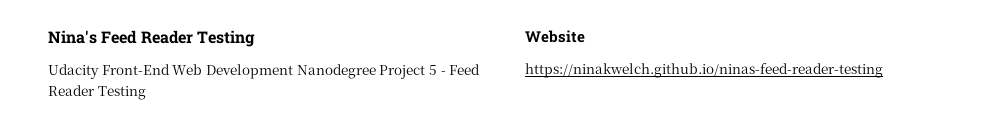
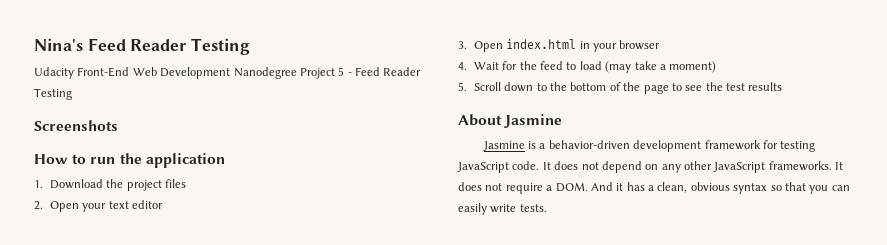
[525,30,585,43] [525,63,883,78] Website // https://ninakwelch.github.io/ninas-feed-reader-testing -> [34,120,118,131] [34,153,225,168] [34,179,187,191] [34,200,164,212] [458,39,661,52] [458,61,717,73] [458,82,783,94] [458,114,563,128] [482,140,816,152] [457,161,844,173] [458,182,850,194] [458,203,547,215] Screenshots // How to run the application // 1. Download the project files // 2. Open your text editor // 3. Open index.html in your browser // 4. Wait for the feed to load (may take a moment) // 5. Scroll down to the bottom of the page to see the test results // About Jasmine // Jasmine is a behavior-driven development framework for testing JavaScript code. It does not depend on any other JavaScript frameworks. It does not require a DOM. And it has a clean, obvious syntax so that you can easily write tests.

